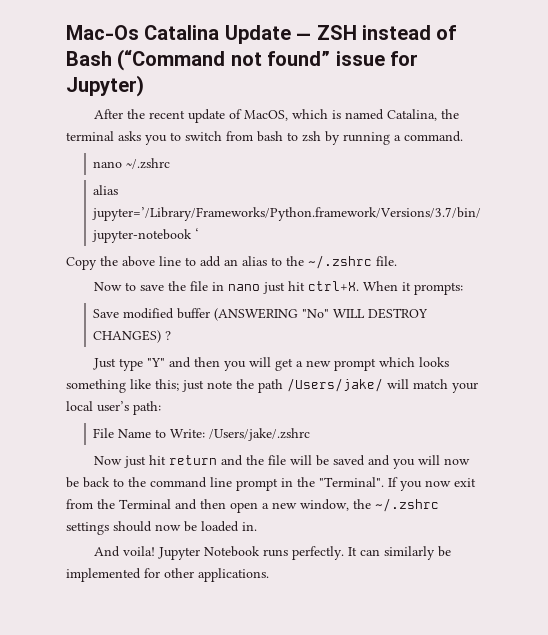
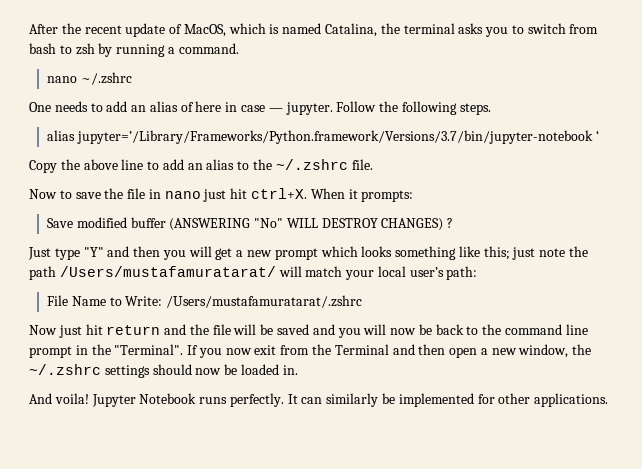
[66,25,457,44] [66,49,418,71] [66,75,144,97] Mac-Os Catalina Update — ZSH instead of Bash (“Command not found” issue for Jupyter) // -> (29, 29) none
(171, 163) none -> [29,101,491,115] // One needs to add an alias of here in case — jupyter. Follow the following steps.
[287,378,383,392] /Users/jake/ -> [59,266,276,277] /Users/mustafamuratarat/
[209,428,311,441] /Users/jake/.zshrc -> [166,295,363,308] /Users/mustafamuratarat/.zshrc

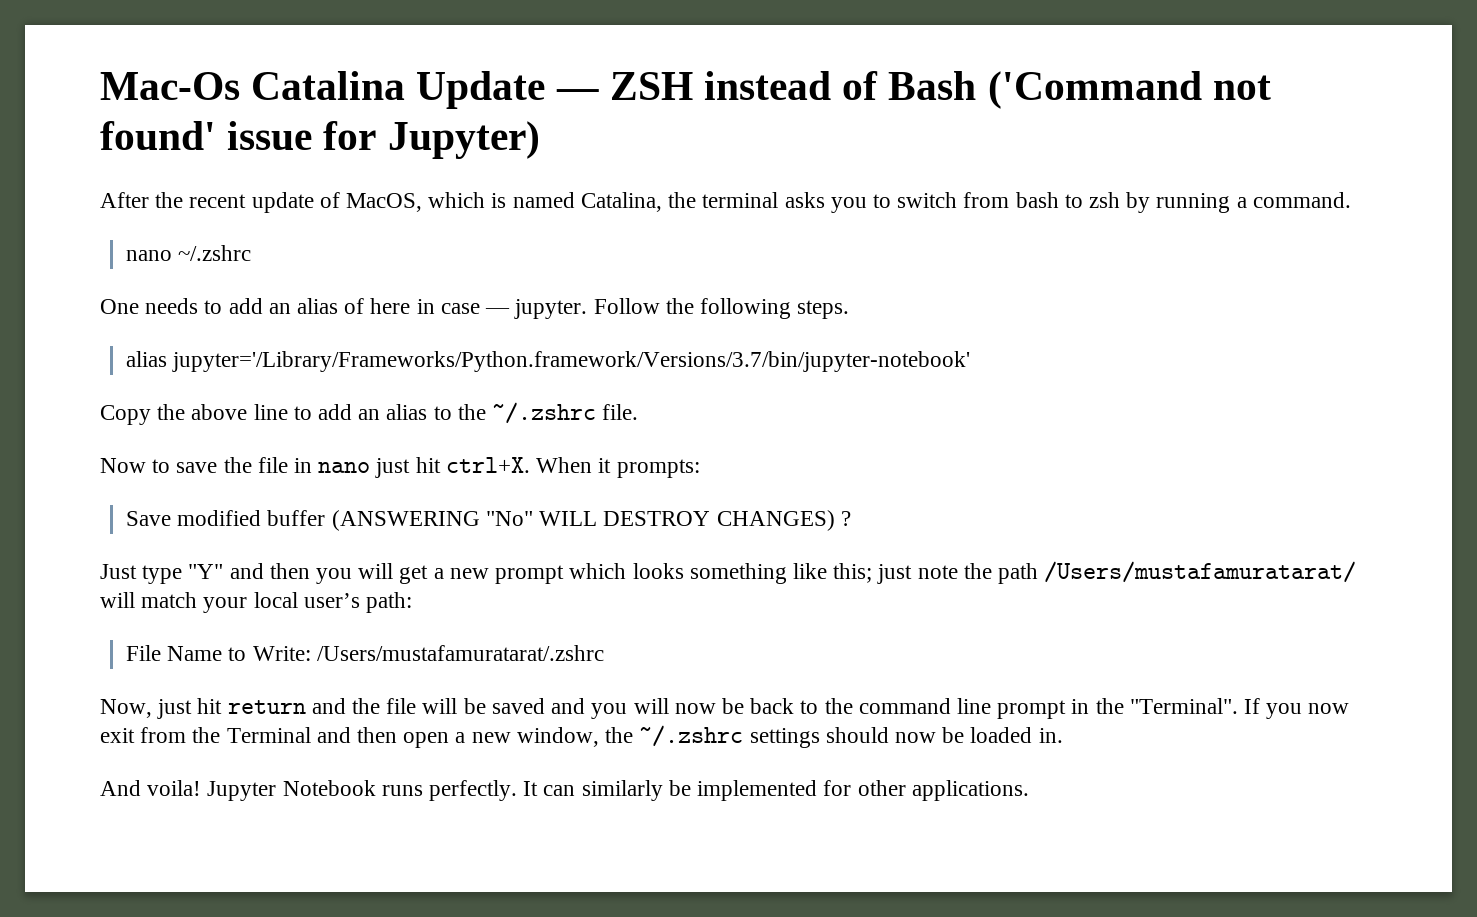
(29, 29) none -> [100,71,1271,109] [100,121,540,159] Mac-Os Catalina Update — ZSH instead of Bash ('Command not found' issue for Jupyter) //
[76,130,599,144] jupyter=’/Library/Frameworks/Python.framework/Versions/3.7/bin/jupyter-notebook ‘ -> [172,351,971,372] jupyter='/Library/Frameworks/Python.framework/Versions/3.7/bin/jupyter-notebook'
[29,325,57,335] Now -> [100,699,152,718] Now,

